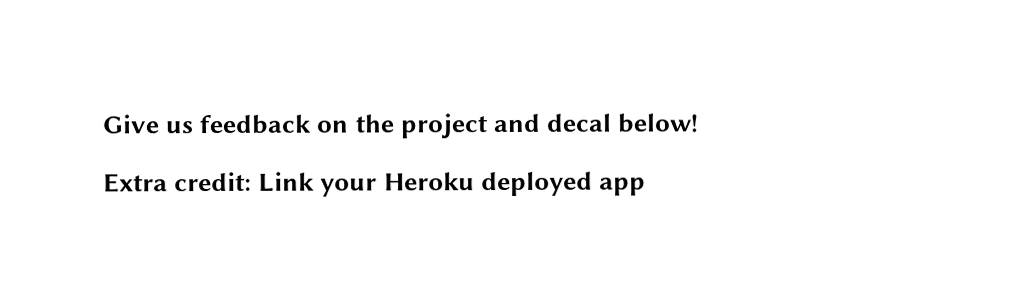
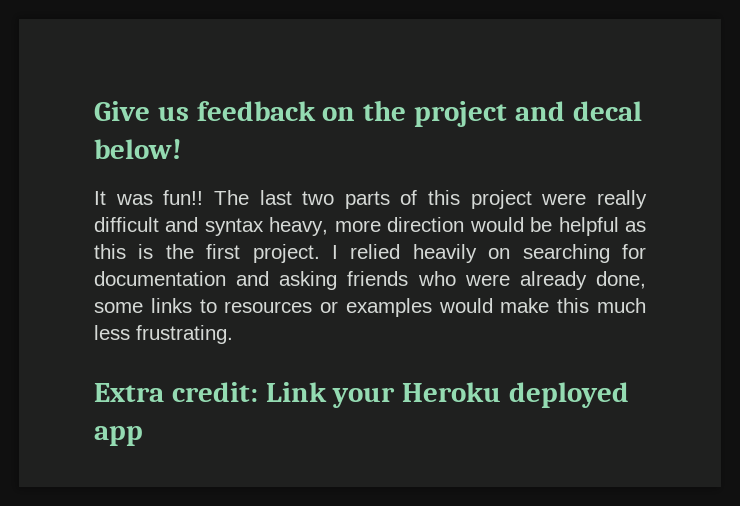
(699, 123) none -> [94,190,647,209] [94,217,647,236] [94,244,646,263] [94,271,647,290] [94,298,646,317] [94,325,233,344] // It was fun!! The last two parts of this project were really difficult and syntax heavy, more direction would be helpful as this is the first project. I relied heavily on searching for documentation and asking friends who were already done, some links to resources or examples would make this much less frustrating.

